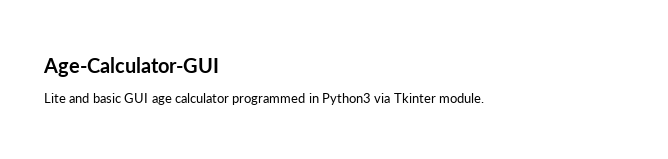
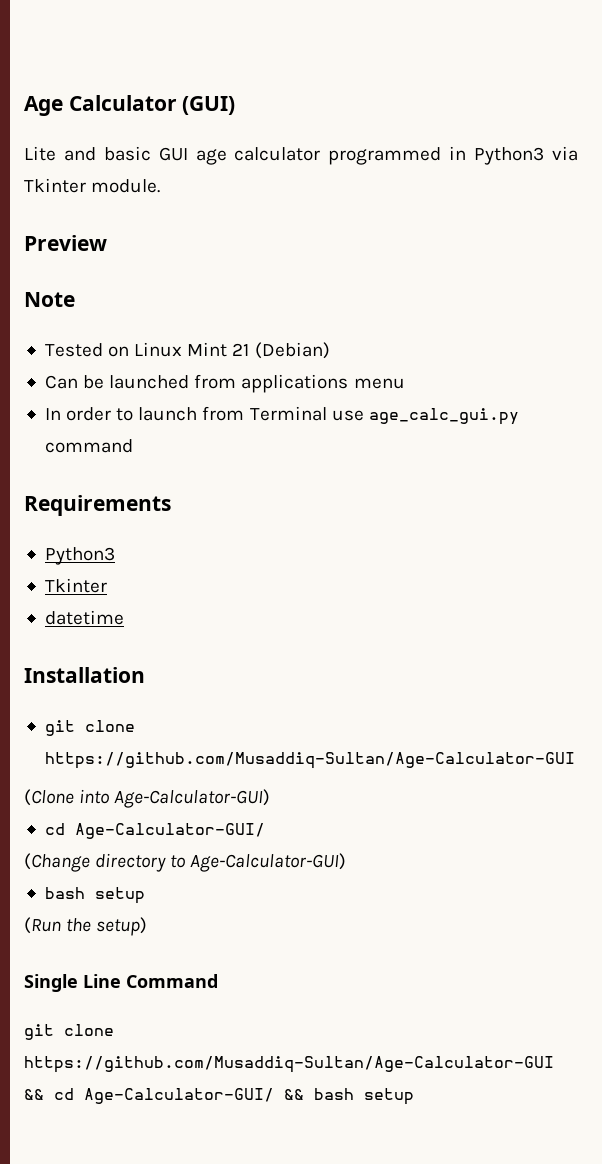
[43,57,219,77] Age-Calculator-GUI -> [24,95,236,116] Age Calculator (GUI)
(485, 98) none -> [24,235,107,251] [24,292,75,307] [44,342,330,359] [44,374,405,393] [44,406,519,425] [44,439,133,453] [24,495,171,516] [44,547,115,565] [44,578,107,593] [44,610,124,625] [24,667,145,683] [44,720,135,736] [44,752,575,769] [24,789,271,808] [44,823,265,839] [24,853,347,872] [44,887,145,904] [24,917,148,936] [24,974,218,992] [24,1024,114,1040] [24,1056,554,1073] [24,1088,414,1105] // Preview // Note // Tested on Linux Mint 21 (Debian) // Can be launched from applications menu // In order to launch from Terminal use age_calc_gui.py command // Requirements // Python3 // Tkinter // datetime // Installation // git clone https://github.com/Musaddiq-Sultan/Age-Calculator-GUI // (Clone into Age-Calculator-GUI) // cd Age-Calculator-GUI/ // (Change directory to Age-Calculator-GUI) // bash setup // (Run the setup) // Single Line Command // git clone https://github.com/Musaddiq-Sultan/Age-Calculator-GUI && cd Age-Calculator-GUI/ && bash setup

